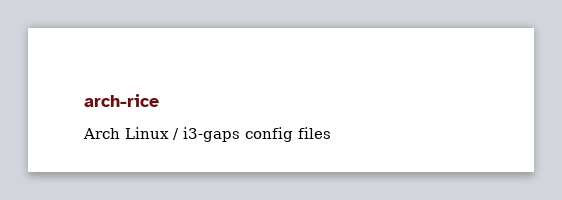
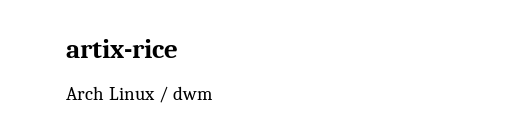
[84,94,159,107] arch-rice -> [66,39,178,58] artix-rice
[183,127,331,142] i3-gaps config files -> [173,86,214,100] dwm

